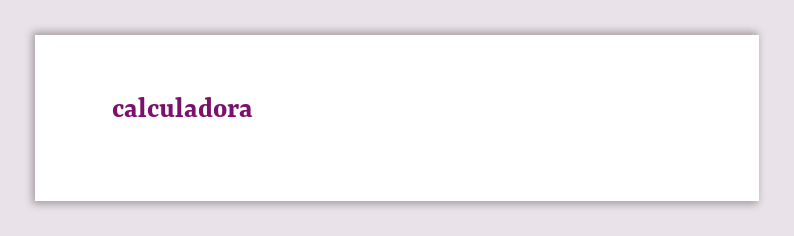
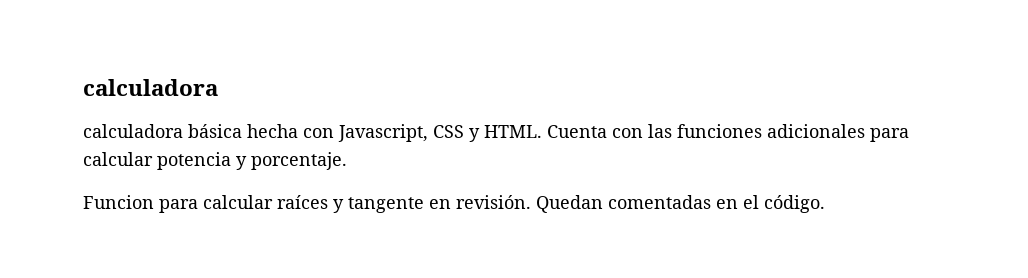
[112,97,253,117] calculadora -> [83,79,218,96] [83,124,909,142] [83,152,347,170] [83,195,825,213] calculadora // calculadora básica hecha con Javascript, CSS y HTML. Cuenta con las funciones adicionales para calcular potencia y porcentaje. // Funcion para calcular raíces y tangente en revisión. Quedan comentadas en el código.

